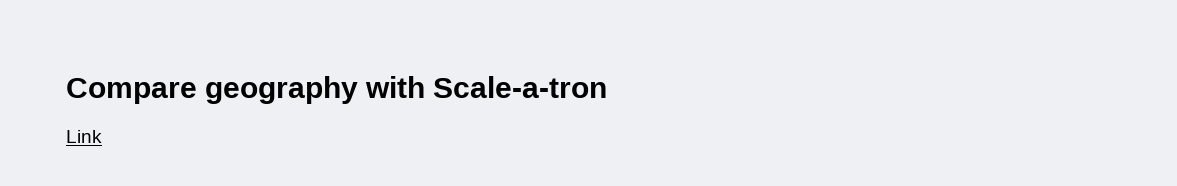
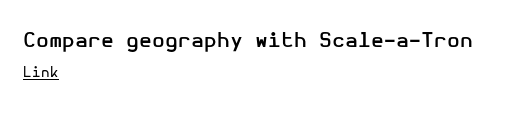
[433,76,608,98] Scale-a-tron -> [319,32,473,47] Scale-a-Tron

